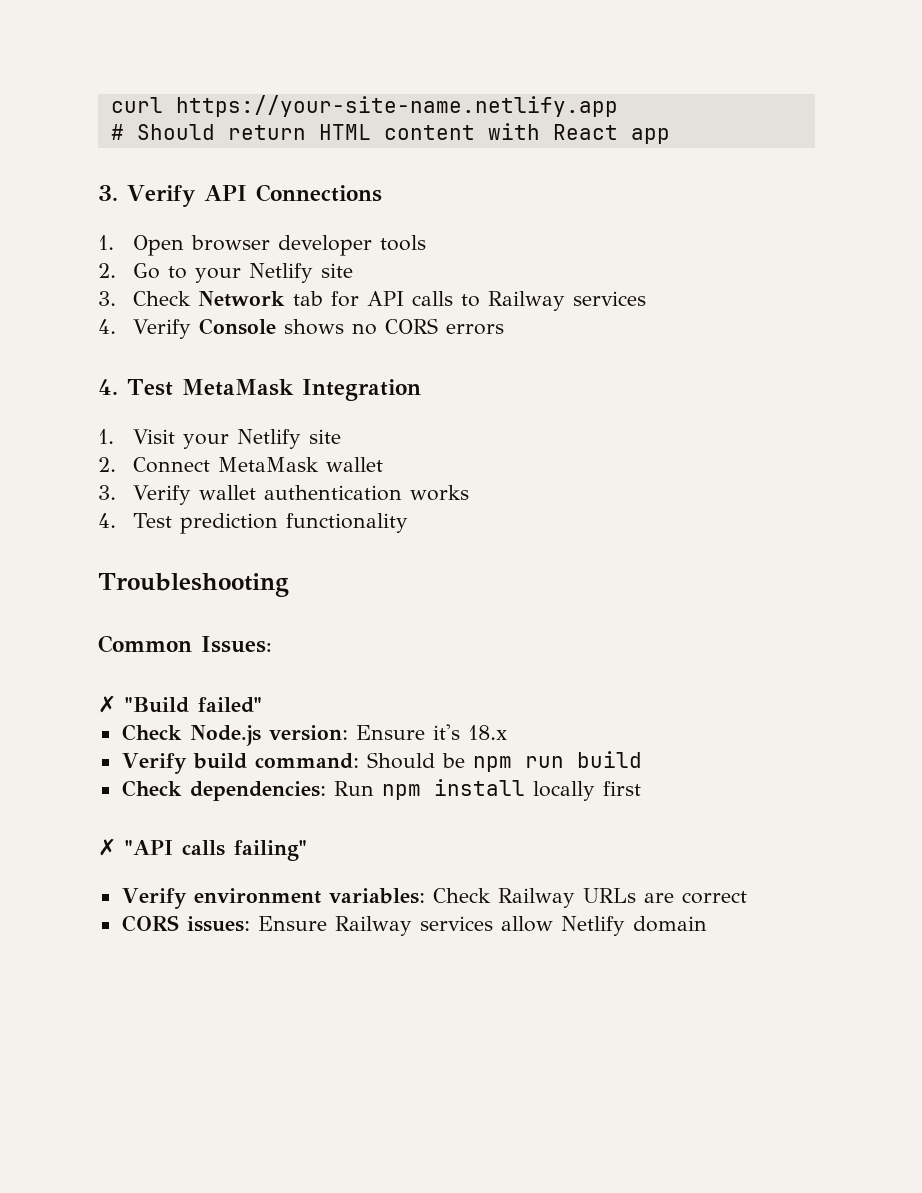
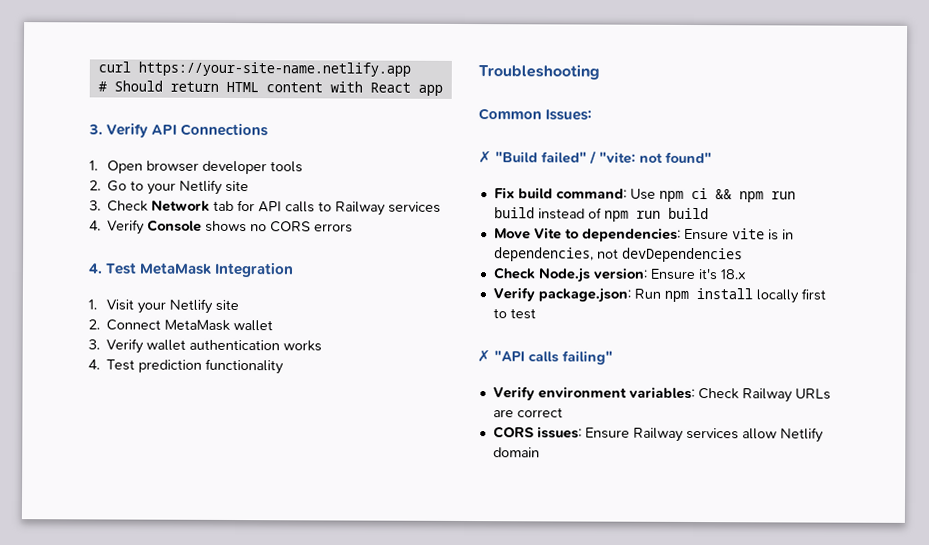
(262, 705) none -> [589,150,712,165] [493,187,796,203] [493,207,709,222] [493,227,794,242] [493,247,743,263] / "vite: not found" // Fix build command: Use npm ci && npm run build instead of npm run build // Move Vite to dependencies: Ensure vite is in dependencies, not devDependencies
[192,751,642,772] [121,780,326,801] build command: Should be npm run build // Check dependencies: -> [537,287,631,303] package.json:
(641, 788) none -> [492,308,536,320] to test

